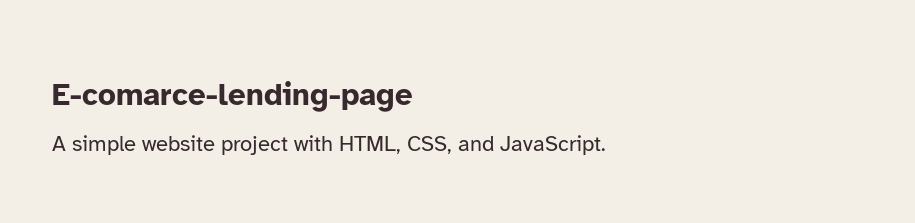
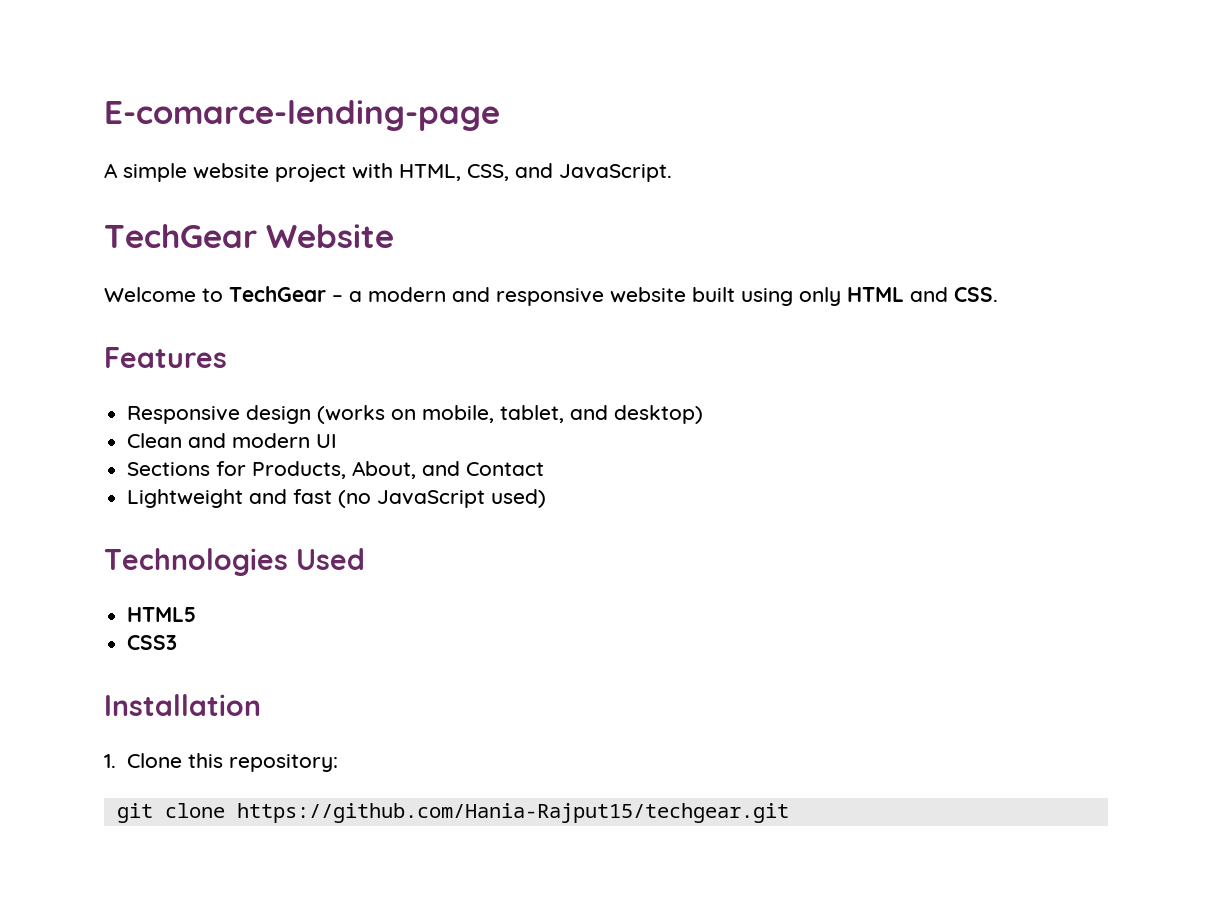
(606, 145) none -> [104,224,394,248] [104,286,998,306] [104,347,227,368] [127,405,704,424] [127,433,338,448] [127,461,545,479] [127,489,547,508] [104,548,365,576] [127,607,197,622] [127,635,178,650] [104,694,261,716] [104,753,339,772] [116,803,789,823] // TechGear Website // Welcome to TechGear – a modern and responsive website built using only HTML and CSS. // Features // Responsive design (works on mobile, tablet, and desktop) // Clean and modern UI // Sections for Products, About, and Contact // Lightweight and fast (no JavaScript used) // Technologies Used // HTML5 // CSS3 // Installation // 1. Clone this repository: // git clone https://github.com/Hania-Rajput15/techgear.git

